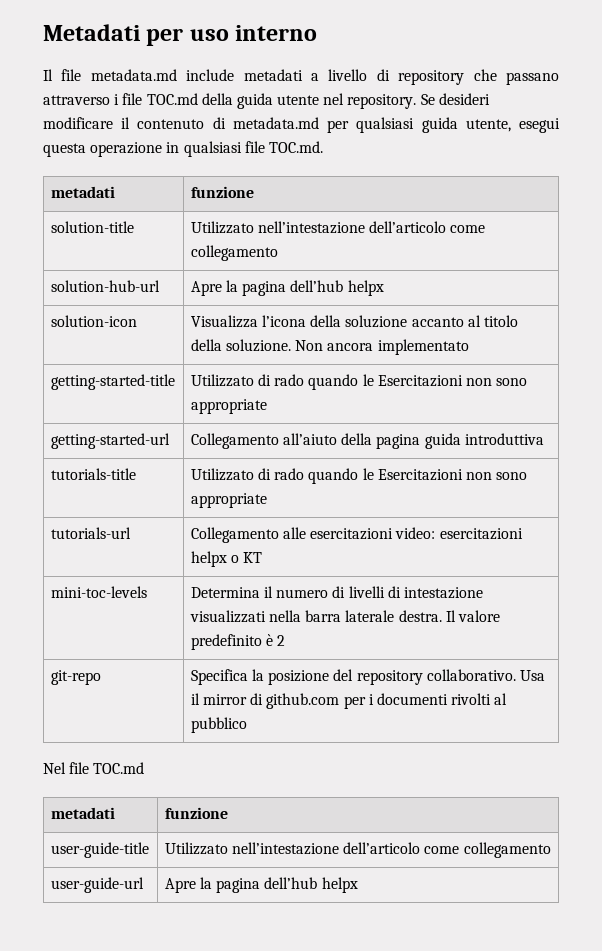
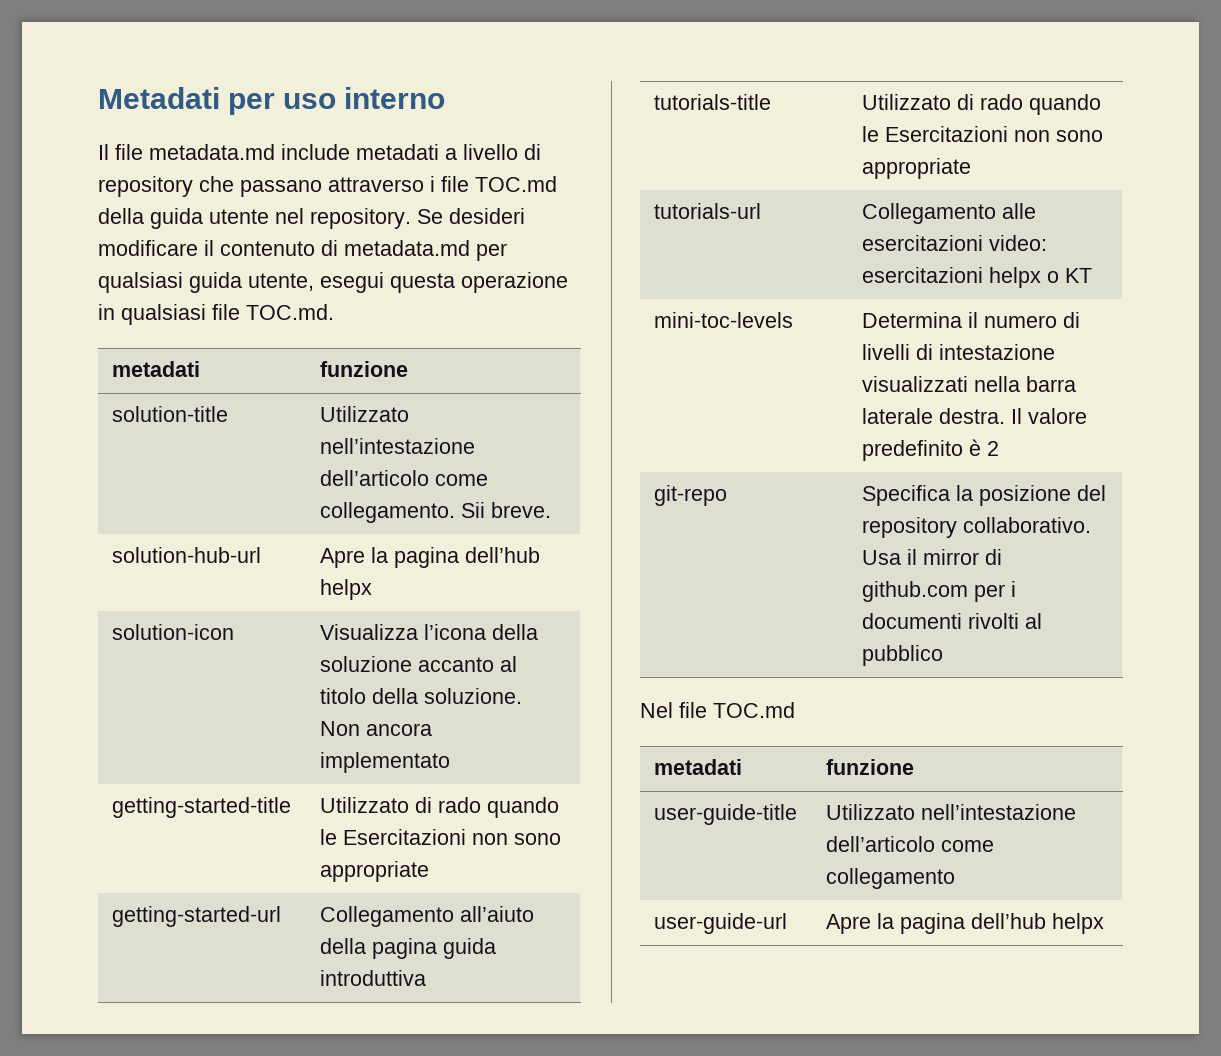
[190,245,278,261] collegamento -> [320,502,552,523] collegamento. Sii breve.

